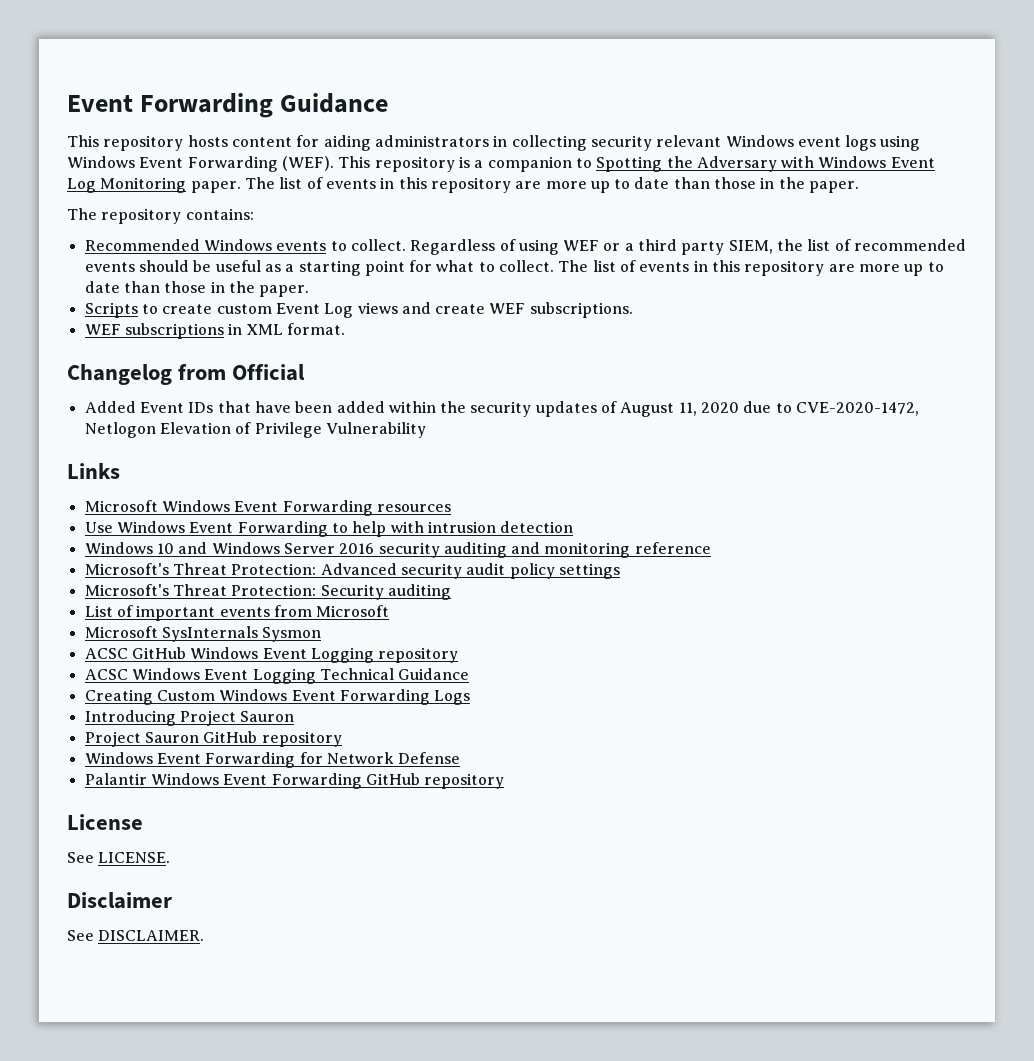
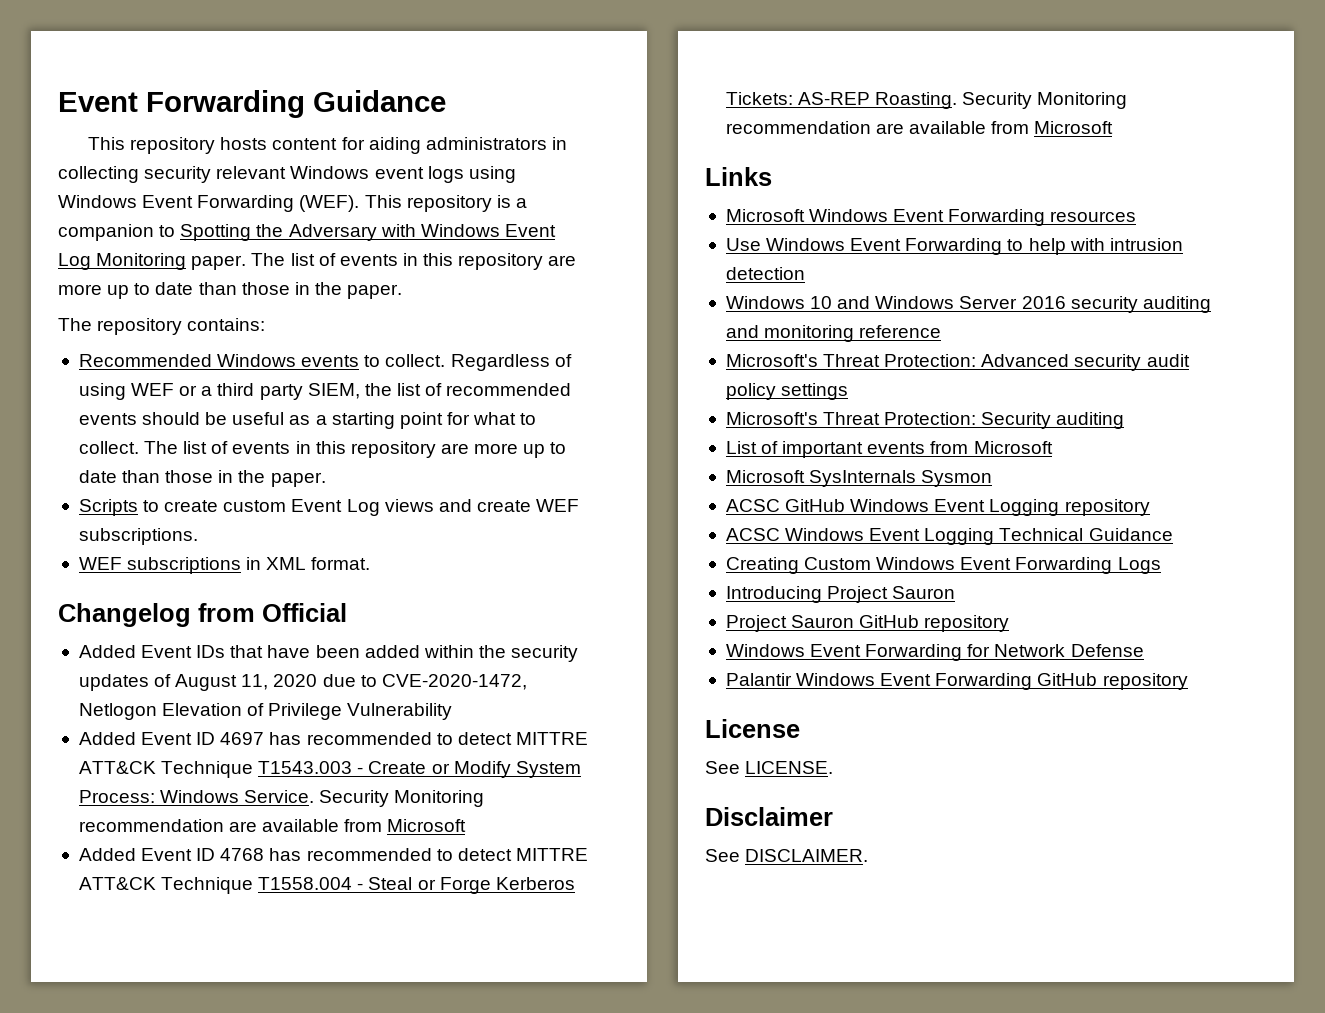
(426, 430) none -> [78,732,588,745] [78,761,581,778] [78,790,485,807] [78,819,467,832] [78,848,588,861] [78,877,575,894] [725,92,1128,109] [725,121,1114,134] // Added Event ID 4697 has recommended to detect MITTRE ATT&CK Technique T1543.003 - Create or Modify System Process: Windows Service. Security Monitoring recommendation are available from Microsoft // Added Event ID 4768 has recommended to detect MITTRE ATT&CK Technique T1558.004 - Steal or Forge Kerberos Tickets: AS-REP Roasting. Security Monitoring recommendation are available from Microsoft

